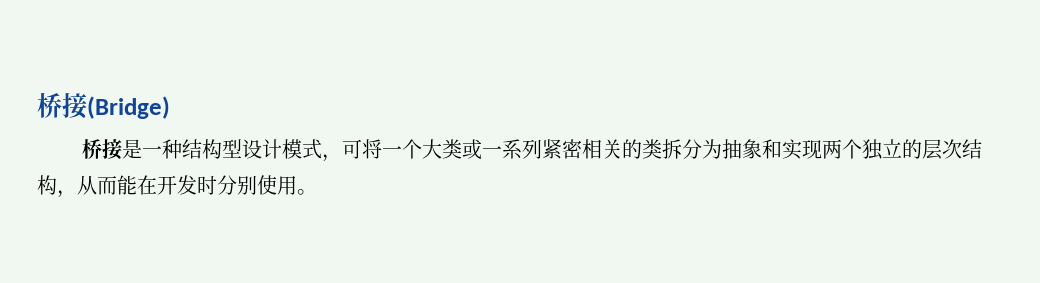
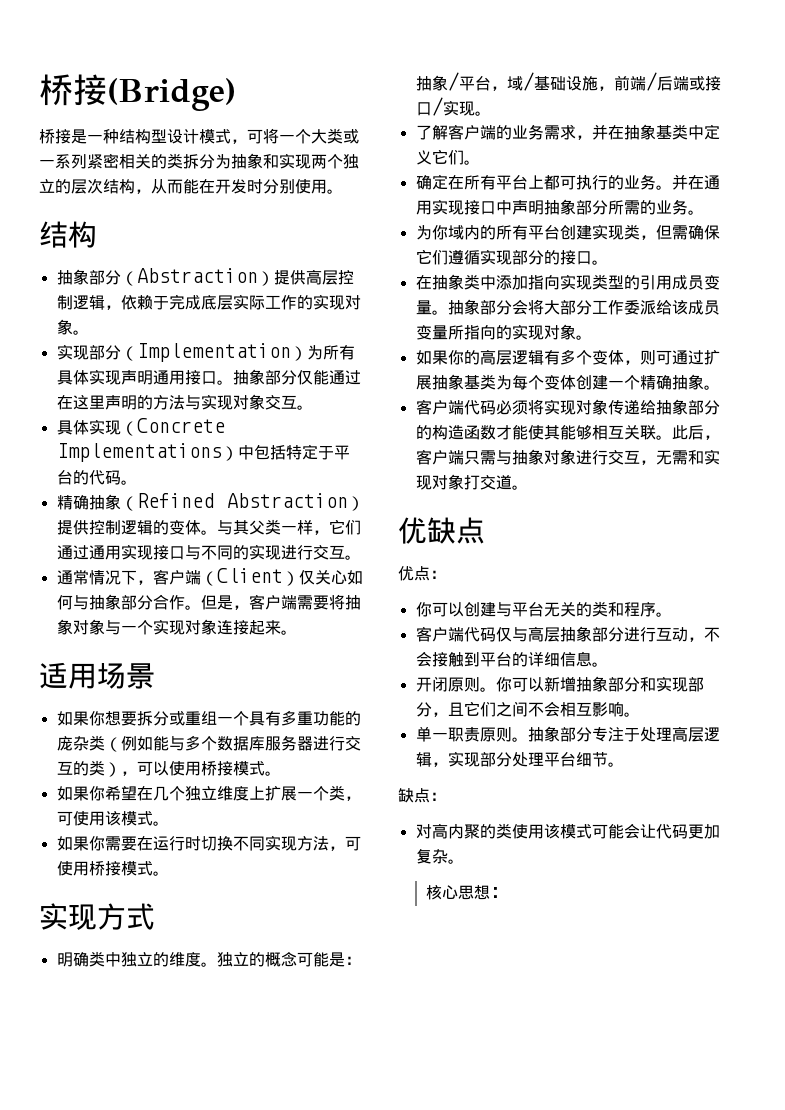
(317, 192) none -> [39,221,97,248] [56,268,354,286] [56,294,361,310] [56,319,89,335] [56,343,355,362] [56,369,361,385] [56,394,313,410] [56,418,225,436] [56,443,350,462] [56,470,137,485] [56,493,364,511] [56,519,361,535] [56,544,361,560] [56,568,363,586] [56,594,361,610] [56,619,297,635] [39,662,155,689] [56,710,361,726] [56,735,361,752] [56,760,281,777] [56,785,361,801] [56,811,169,826] [56,835,361,851] [56,861,169,876] [39,903,155,930] [56,951,361,967] [415,72,721,91] [415,97,491,116] [415,124,720,140] [415,149,480,165] [415,174,720,190] [415,199,704,215] [415,224,720,240] [415,249,608,265] [415,274,720,290] [415,299,720,315] [415,324,592,340] [415,349,720,365] [415,374,720,390] [415,399,720,415] [415,425,720,440] [415,449,720,465] [415,474,528,490] [398,517,485,544] [398,566,446,581] [415,601,672,617] [415,626,720,642] [415,651,608,667] [415,676,704,692] [415,701,640,717] [415,726,720,742] [415,751,624,767] [398,788,446,803] [415,823,720,839] [415,849,464,864] [425,885,501,900] // 结构 // 抽象部分（Abstraction）提供高层控制逻辑，依赖于完成底层实际工作的实现对象。 // 实现部分（Implementation）为所有具体实现声明通用接口。抽象部分仅能通过在这里声明的方法与实现对象交互。 // 具体实现（Concrete Implementations）中包括特定于平台的代码。 // 精确抽象（Refined Abstraction）提供控制逻辑的变体。与其父类一样，它们通过通用实现接口与不同的实现进行交互。 // 通常情况下，客户端（Client）仅关心如何与抽象部分合作。但是，客户端需要将抽象对象与一个实现对象连接起来。 // 适用场景 // 如果你想要拆分或重组一个具有多重功能的庞杂类（例如能与多个数据库服务器进行交互的类），可以使用桥接模式。 // 如果你希望在几个独立维度上扩展一个类，可使用该模式。 // 如果你需要在运行时切换不同实现方法，可使用桥接模式。 // 实现方式 // 明确类中独立的维度。独立的概念可能是：抽象/平台，域/基础设施，前端/后端或接口/实现。 // 了解客户端的业务需求，并在抽象基类中定义它们。 // 确定在所有平台上都可执行的业务。并在通用实现接口中声明抽象部分所需的业务。 // 为你域内的所有平台创建实现类，但需确保它们遵循实现部分的接口。 // 在抽象类中添加指向实现类型的引用成员变量。抽象部分会将大部分工作委派给该成员变量所指向的实现对象。 // 如果你的高层逻辑有多个变体，则可通过扩展抽象基类为每个变体创建一个精确抽象。 // 客户端代码必须将实现对象传递给抽象部分的构造函数才能使其能够相互关联。此后，客户端只需与抽象对象进行交互，无需和实现对象打交道。 // 优缺点 // 优点： // 你可以创建与平台无关的类和程序。 // 客户端代码仅与高层抽象部分进行互动，不会接触到平台的详细信息。 // 开闭原则。你可以新增抽象部分和实现部分，且它们之间不会相互影响。 // 单一职责原则。抽象部分专注于处理高层逻辑，实现部分处理平台细节。 // 缺点： // 对高内聚的类使用该模式可能会让代码更加复杂。 // 核心思想:

